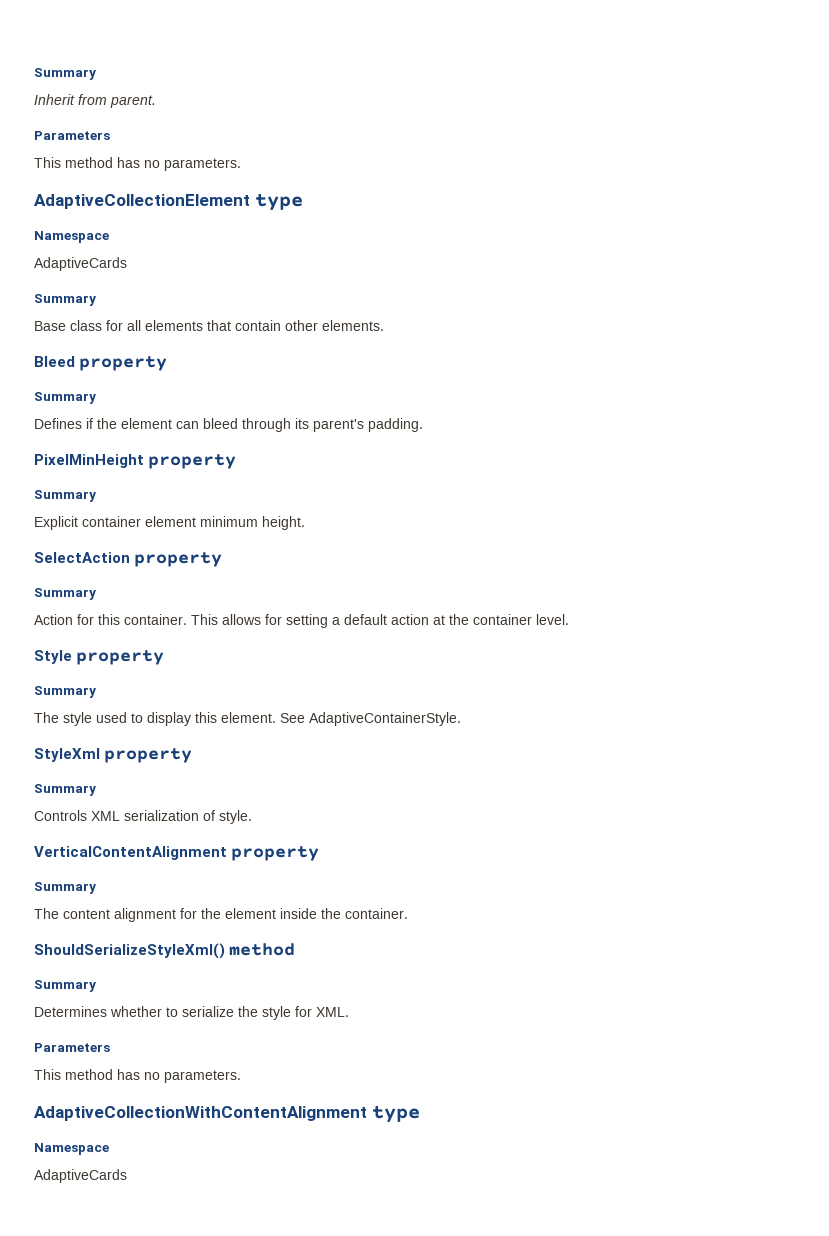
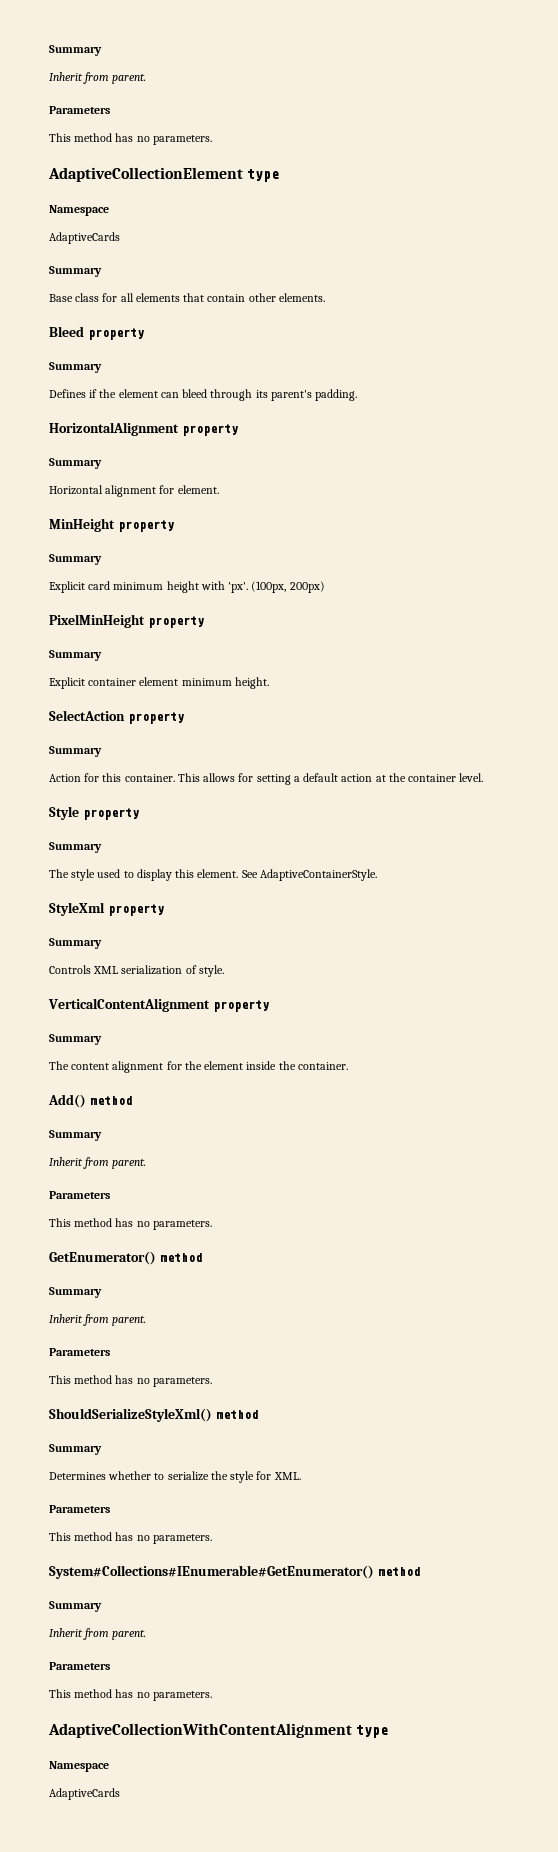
(423, 425) none -> [49,422,238,436] [49,458,102,469] [49,485,219,497] [49,518,174,532] [49,554,102,565] [49,581,325,593] // HorizontalAlignment property // Summary // Horizontal alignment for element. // MinHeight property // Summary // Explicit card minimum height with 'px'. (100px, 200px)
(408, 913) none -> [48,1094,132,1108] [49,1130,102,1141] [49,1157,147,1169] [49,1191,110,1199] [49,1218,212,1230] [49,1251,202,1265] [49,1287,102,1298] [49,1314,147,1326] [49,1348,110,1356] [49,1375,212,1387] // Add() method // Summary // Inherit from parent. // Parameters // This method has no parameters. // GetEnumerator() method // Summary // Inherit from parent. // Parameters // This method has no parameters.
(241, 1076) none -> [49,1565,420,1579] [49,1601,102,1612] [49,1628,147,1640] [49,1662,110,1670] [49,1689,212,1701] // System#Collections#IEnumerable#GetEnumerator() method // Summary // Inherit from parent. // Parameters // This method has no parameters.

